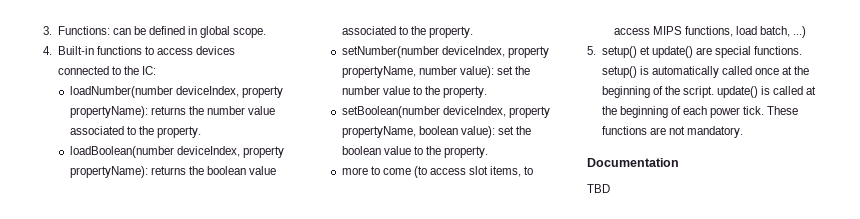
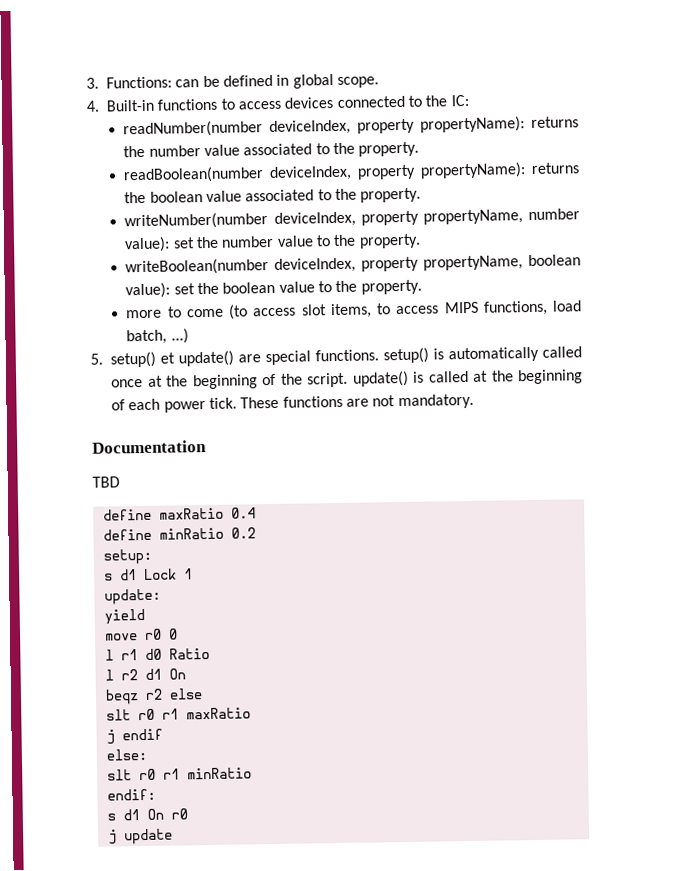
[69,86,173,98] loadNumber(number -> [123,120,264,138] readNumber(number
[69,146,174,158] loadBoolean(number -> [123,166,265,184] readBoolean(number
[341,46,439,58] setNumber(number -> [124,212,269,230] writeNumber(number
[341,106,440,118] setBoolean(number -> [125,258,270,276] writeBoolean(number
(610, 188) none -> [102,507,256,521] [102,527,256,541] [102,548,152,565] [103,568,193,581] [103,588,161,605] [103,608,145,625] [104,628,178,641] [104,647,210,661] [104,668,186,681] [104,688,203,705] [105,707,251,721] [105,728,163,745] [105,748,147,761] [106,767,252,781] [106,788,156,801] [106,808,188,821] [107,828,173,845] // define maxRatio 0.4 // define minRatio 0.2 // setup: // s d1 Lock 1 // update: // yield // move r0 0 // l r1 d0 Ratio // l r2 d1 On // beqz r2 else // slt r0 r1 maxRatio // j endif // else: // slt r0 r1 minRatio // endif: // s d1 On r0 // j update

